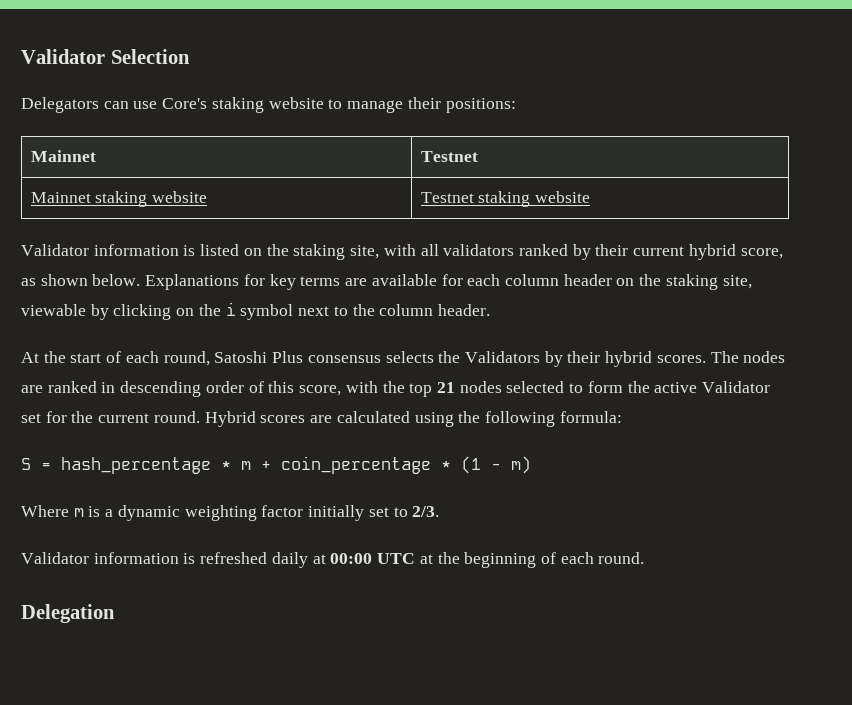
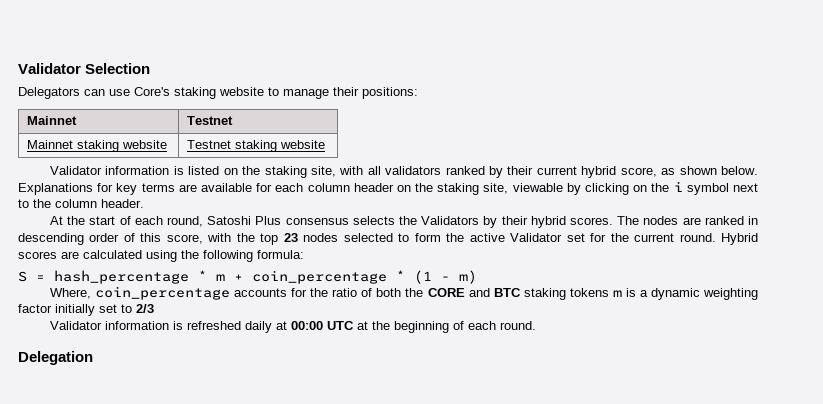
[436,382,455,393] 21 -> [283,233,298,242] 23
[21,505,69,517] Where -> [50,286,609,300] Where, coin_percentage accounts for the ratio of both the CORE and BTC staking tokens
[412,506,440,517] 2/3. -> [136,304,154,313] 2/3

